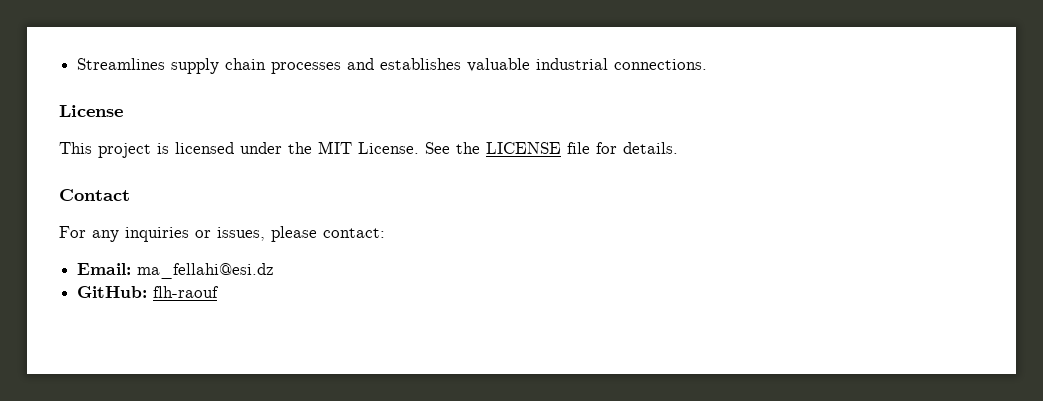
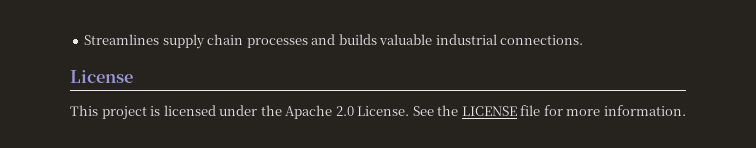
[380,58,462,70] establishes -> [338,34,377,45] builds
[318,141,352,154] MIT -> [285,105,354,119] Apache 2.0
[623,142,678,154] [59,189,130,201] [59,226,385,242] [77,263,275,279] [77,286,220,298] details. // Contact // For any inquiries or issues, please contact: // Email: ma_fellahi@esi.dz // GitHub: flh-raouf -> [566,105,686,116] more information.

